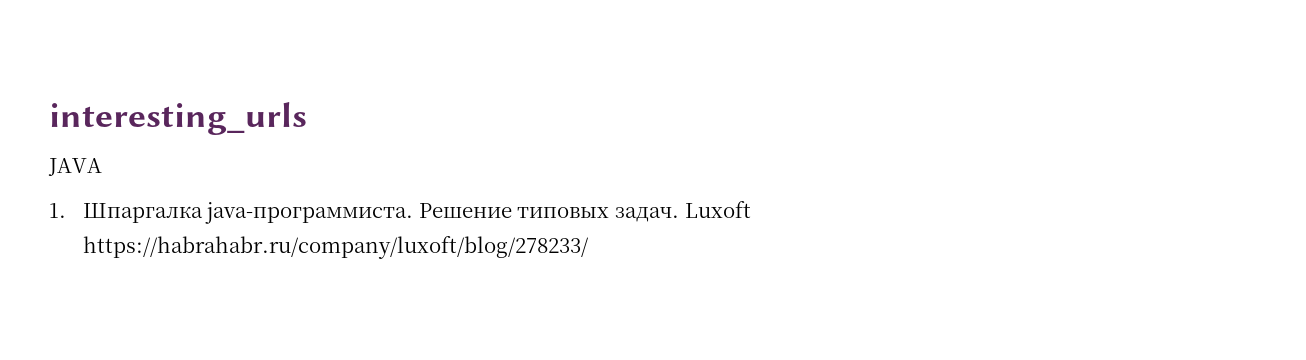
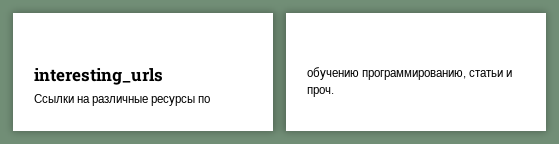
[48,158,102,176] [49,201,751,224] [82,236,589,259] JAVA // 1. Шпаргалка java-программиста. Решение типовых задач. Luxoft https://habrahabr.ru/company/luxoft/blog/278233/ -> [34,94,211,106] [307,67,513,80] [307,87,334,97] Ссылки на различные ресурсы по обучению программированию, статьи и проч.

